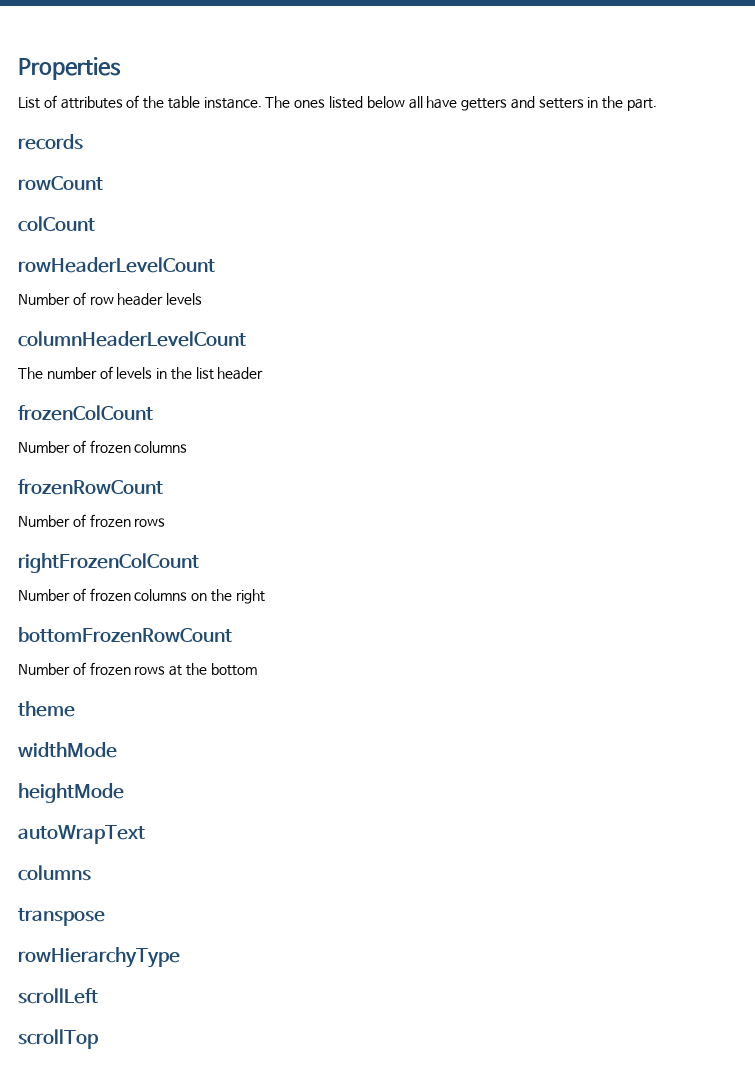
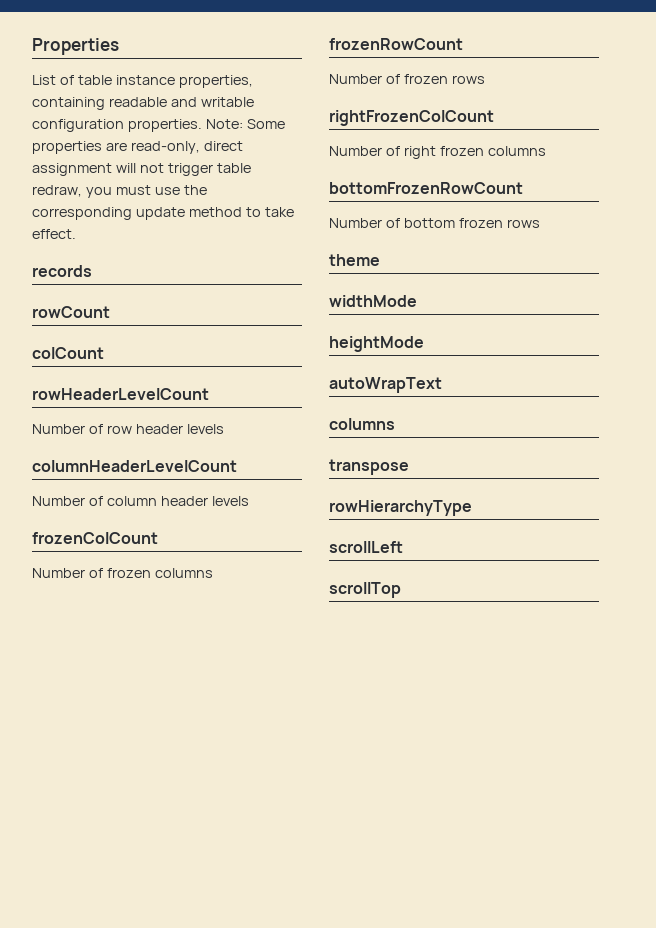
[60,95,658,111] attributes of the table instance. The ones listed below all have getters and setters in the part. -> [77,75,253,88] [32,97,254,110] [32,119,285,132] [32,141,243,154] [32,163,251,176] [32,185,207,198] [32,207,294,220] [32,229,76,239] table instance properties, containing readable and writable configuration properties. Note: Some properties are read-only, direct assignment will not trigger table redraw, you must use the corresponding update method to take effect.
[18,366,264,380] The number of levels in the list header -> [32,496,249,506] Number of column header levels
[89,588,265,604] frozen columns on the right -> [403,146,546,159] right frozen columns
[89,662,257,676] frozen rows at the bottom -> [403,218,540,228] bottom frozen rows

